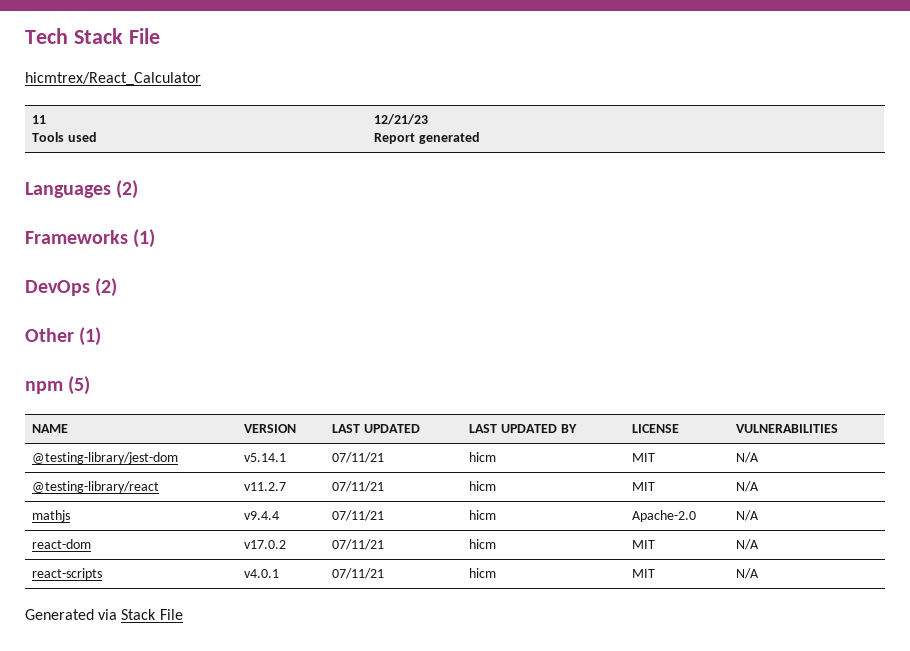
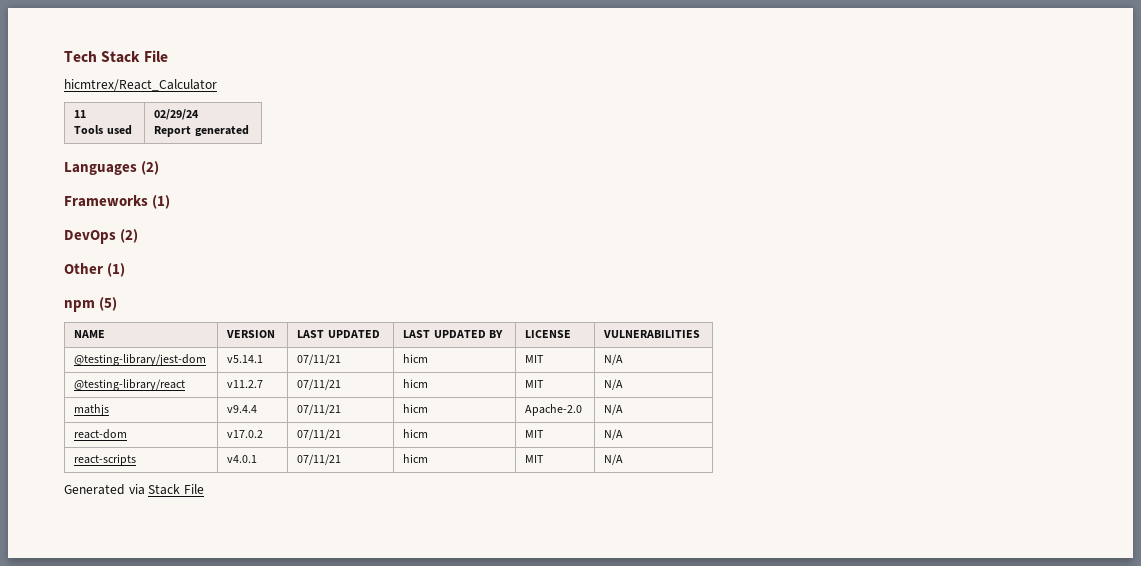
[374,114,429,125] 12/21/23 -> [154,109,200,120] 02/29/24

